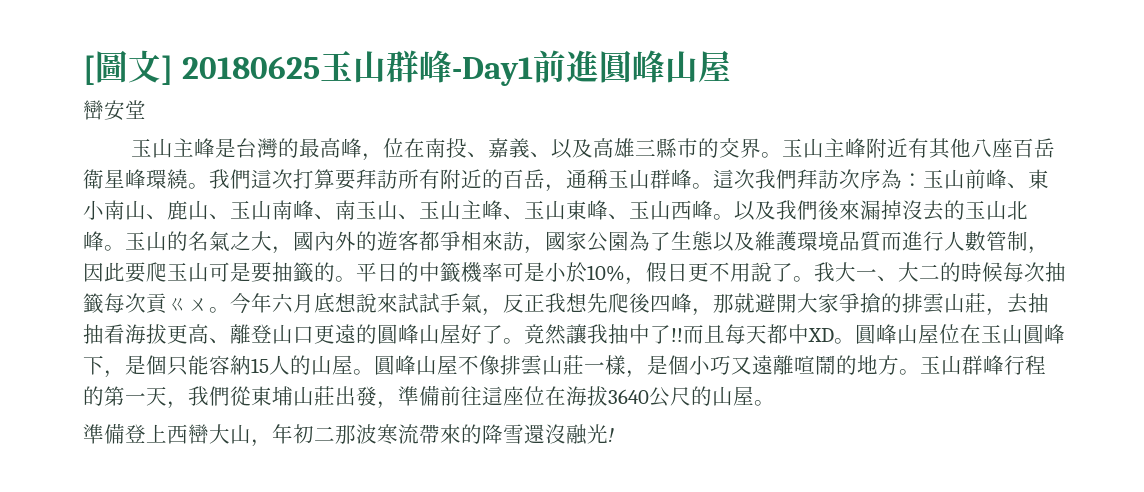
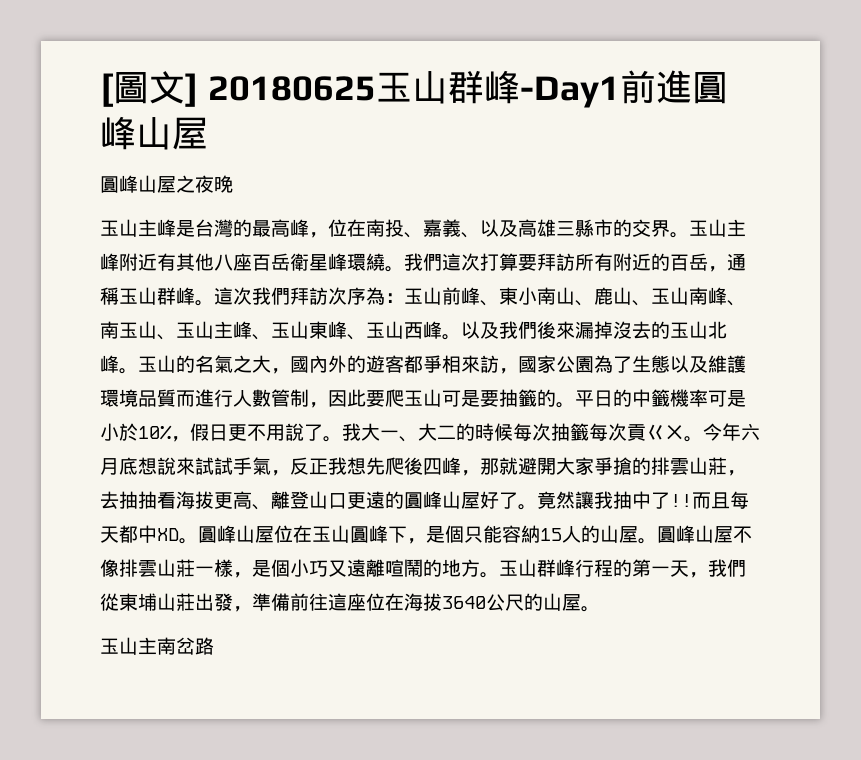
[83,100,146,121] 巒安堂 -> [100,175,233,193] 圓峰山屋之夜晚
[83,423,614,447] 準備登上西巒大山，年初二那波寒流帶來的降雪還沒融光! -> [100,637,214,655] 玉山主南岔路

